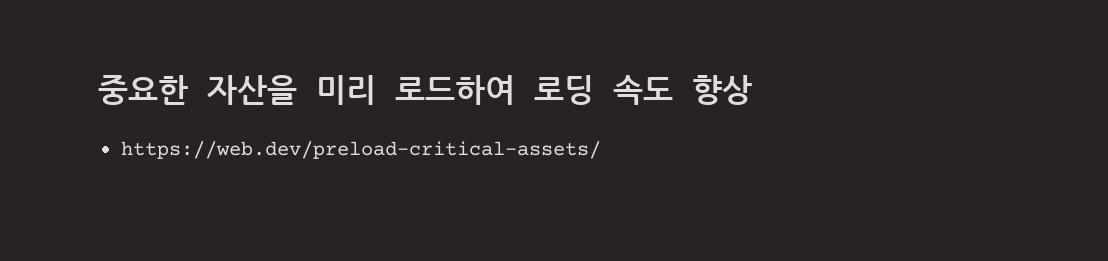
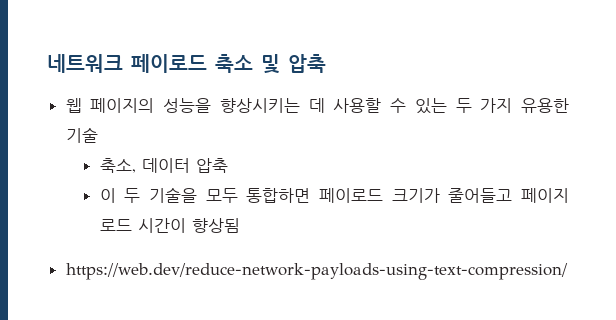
[98,75,752,105] [120,141,601,159] 중요한 자산을 미리 로드하여 로딩 속도 향상 // https://web.dev/preload-critical-assets/ -> [47,54,326,74] [65,98,570,114] [65,127,98,143] [99,158,228,173] [99,187,570,203] [99,218,240,233] [65,263,568,280] 네트워크 페이로드 축소 및 압축 // 웹 페이지의 성능을 향상시키는 데 사용할 수 있는 두 가지 유용한 기술 // 축소, 데이터 압축 // 이 두 기술을 모두 통합하면 페이로드 크기가 줄어들고 페이지 로드 시간이 향상됨 // https://web.dev/reduce-network-payloads-using-text-compression/

